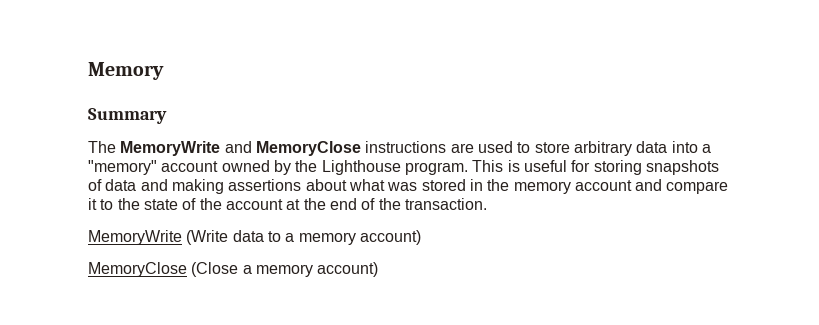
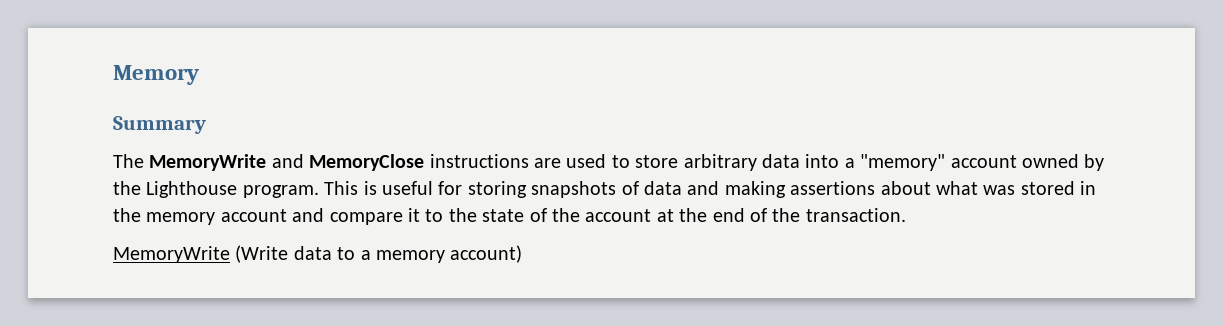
[88,262,379,277] // MemoryClose (Close a memory account) -> (523, 254) none

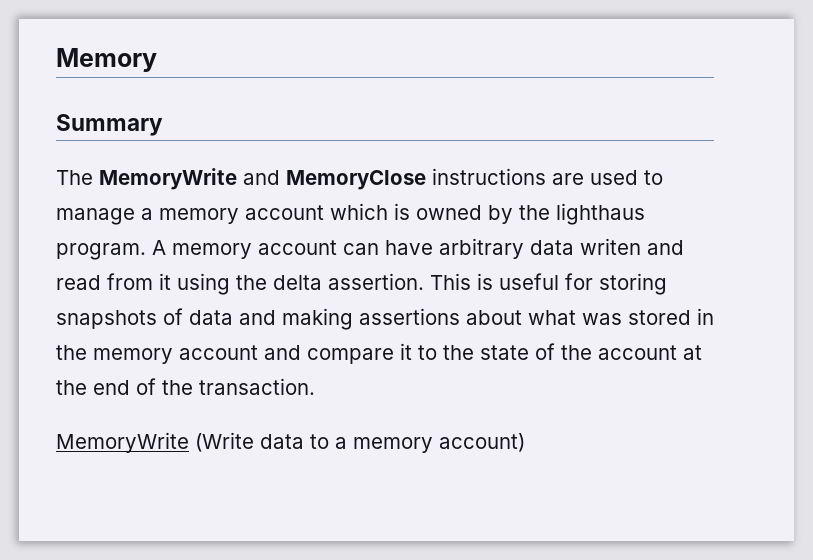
[635,154,1105,171] [113,181,319,198] store arbitrary data into a "memory" account owned by the Lighthouse program. -> [56,203,645,225] [56,238,684,260] [56,273,424,295] manage a memory account which is owned by the lighthaus program. A memory account can have arbitrary data writen and read from it using the delta assertion.

